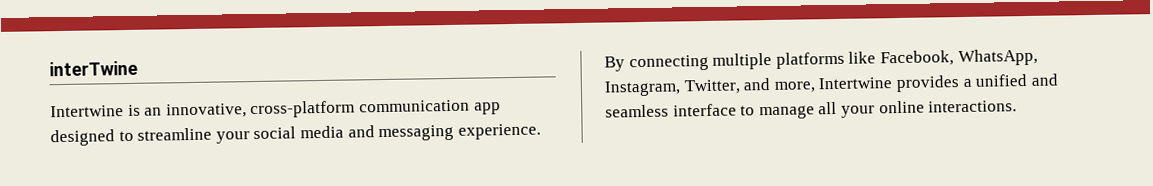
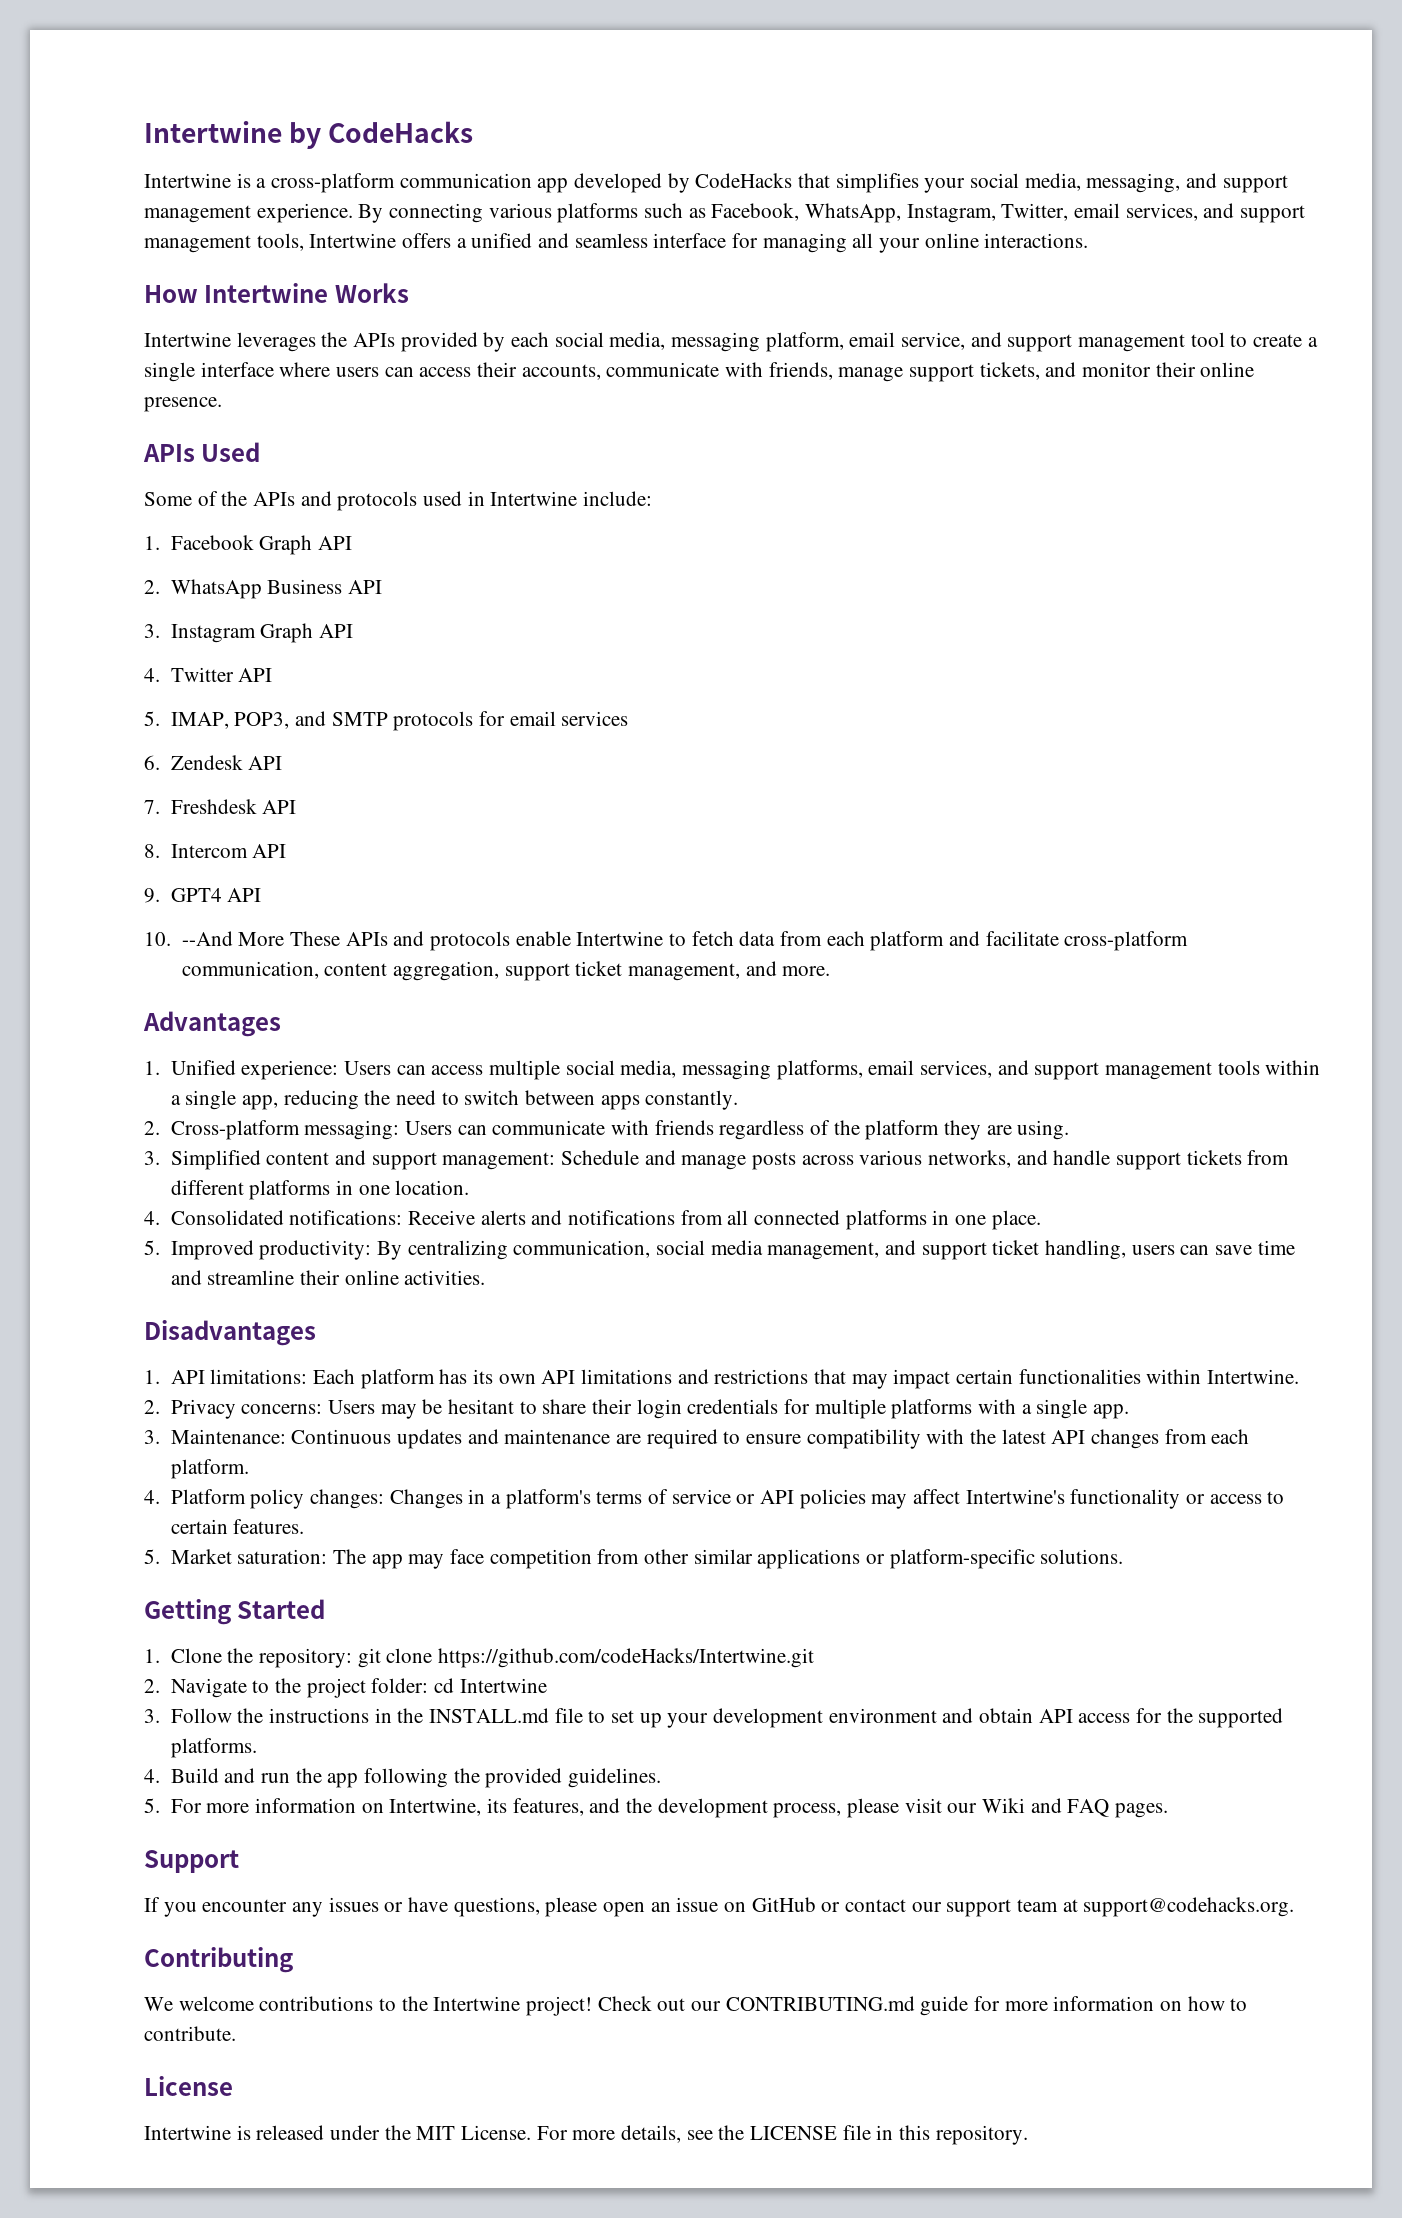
[49,60,138,77] [50,103,247,119] interTwine // Intertwine is an innovative, -> [144,121,474,149] [144,173,267,188] Intertwine by CodeHacks // Intertwine is a
[50,123,541,147] [604,48,1038,72] [604,75,960,97] designed to streamline your social media and messaging experience. By connecting multiple platforms like Facebook, WhatsApp, Instagram, Twitter, and more, Intertwine provides -> [574,173,1288,193] [144,203,1306,223] [144,233,452,253] developed by CodeHacks that simplifies your social media, messaging, and support management experience. By connecting various platforms such as Facebook, WhatsApp, Instagram, Twitter, email services, and support management tools, Intertwine offers
[740,105,815,120] to manage -> [732,233,847,253] for managing
(1018, 106) none -> [144,283,409,303] [144,332,1318,352] [144,362,1255,382] [144,397,222,412] [143,442,261,462] [144,491,653,511] [144,535,352,555] [144,579,382,599] [144,623,353,643] [144,667,273,682] [144,711,629,731] [144,755,283,770] [144,799,297,814] [144,844,287,858] [144,888,262,903] [144,931,1189,951] [181,961,831,981] [143,1011,281,1037] [144,1060,1321,1080] [170,1090,739,1110] [144,1120,1070,1140] [144,1150,1290,1170] [170,1180,470,1200] [144,1210,1041,1230] [144,1240,1295,1260] [170,1270,486,1285] [144,1320,316,1346] [144,1369,1299,1389] [144,1399,1129,1419] [144,1429,1250,1449] [170,1459,249,1479] [144,1489,1285,1509] [170,1519,305,1534] [144,1549,1124,1569] [144,1599,326,1625] [144,1648,814,1668] [144,1678,547,1698] [144,1708,1284,1728] [170,1738,257,1758] [144,1768,661,1788] [144,1798,1168,1818] [144,1850,239,1873] [144,1897,1295,1917] [144,1947,293,1973] [144,1996,1248,2016] [144,2026,236,2041] [144,2076,233,2096] [144,2125,1028,2145] // How Intertwine Works // Intertwine leverages the APIs provided by each social media, messaging platform, email service, and support management tool to create a single interface where users can access their accounts, communicate with friends, manage support tickets, and monitor their online presence. // APIs Used // Some of the APIs and protocols used in Intertwine include: // 1. Facebook Graph API // 2. WhatsApp Business API // 3. Instagram Graph API // 4. Twitter API // 5. IMAP, POP3, and SMTP protocols for email services // 6. Zendesk API // 7. Freshdesk API // 8. Intercom API // 9. GPT4 API // 10. --And More These APIs and protocols enable Intertwine to fetch data from each platform and facilitate cross-platform communication, content aggregation, support ticket management, and more. // Advantages // 1. Unified experience: Users can access multiple social media, messaging platforms, email services, and support management tools within a single app, reducing the need to switch between apps constantly. // 2. Cross-platform messaging: Users can communicate with friends regardless of the platform they are using. // 3. Simplified content and support management: Schedule and manage posts across various networks, and handle support tickets from different platforms in one location. // 4. Consolidated notifications: Receive alerts and notifications from all connected platforms in one place. // 5. Improved productivity: By centralizing communication, social media management, and support ticket handling, users can save time and streamline their online activities. // Disadvantages // 1. API limitations: Each platform has its own API limitations and restrictions that may impact certain functionalities within Intertwine. // 2. Privacy concerns: Users may be hesitant to share their login credentials for multiple platforms with a single app. // 3. Maintenance: Continuous updates and maintenance are required to ensure compatibility with the latest API changes from each platform. // 4. Platform policy changes: Changes in a platform's terms of service or API policies may affect Intertwine's functionality or access to certain features. // 5. Market saturation: The app may face competition from other similar applications or platform-specific solutions. // Getting Started // 1. Clone the repository: git clone https://github.com/codeHacks/Intertwine.git // 2. Navigate to the project folder: cd Intertwine // 3. Follow the instructions in the INSTALL.md file to set up your development environment and obtain API access for the supported platforms. // 4. Build and run the app following the provided guidelines. // 5. For more information on Intertwine, its features, and the development process, please visit our Wiki and FAQ pages. // Support // If you encounter any issues or have questions, please open an issue on GitHub or contact our support team at support@codehacks.org. // Contributing // We welcome contributions to the Intertwine project! Check out our CONTRIBUTING.md guide for more information on how to contribute. // License // Intertwine is released under the MIT License. For more details, see the LICENSE file in this repository.

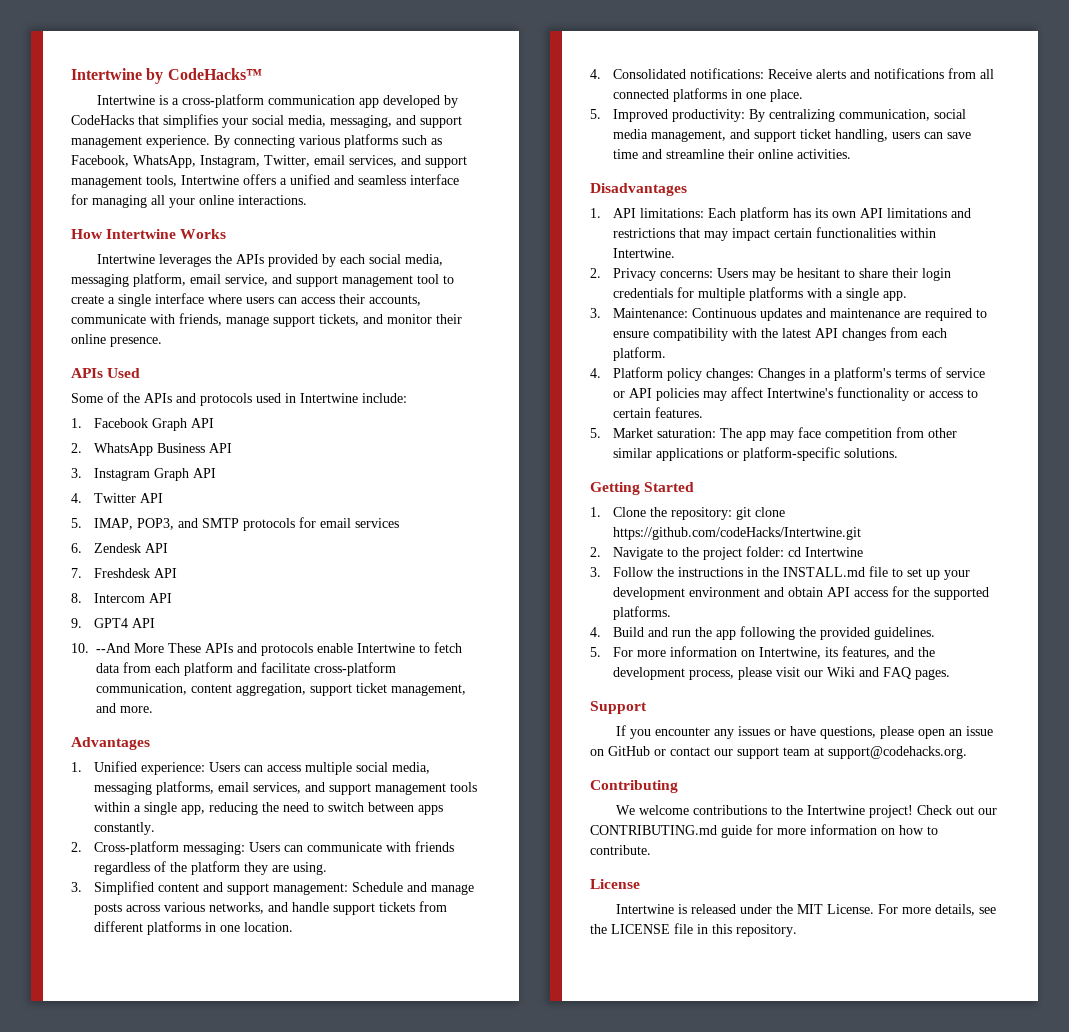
[328,121,474,143] CodeHacks -> [167,68,262,80] CodeHacks™

